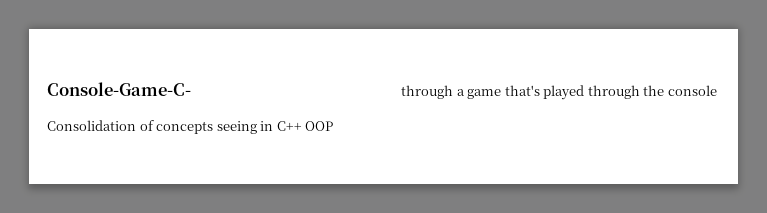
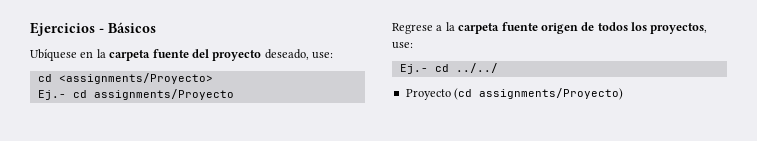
[47,82,191,96] [47,120,334,134] [401,85,717,100] Console-Game-C- // Consolidation of concepts seeing in C++ OOP through a game that's played through the console -> [30,22,156,36] [30,49,333,61] [37,73,213,84] [37,89,234,100] [392,22,708,34] [392,42,413,49] [399,63,498,74] [405,88,624,100] Ejercicios - Básicos // Ubíquese en la carpeta fuente del proyecto deseado, use: // cd <assignments/Proyecto> // Ej.- cd assignments/Proyecto // Regrese a la carpeta fuente origen de todos los proyectos, use: // Ej.- cd ../../ // Proyecto (cd assignments/Proyecto)

